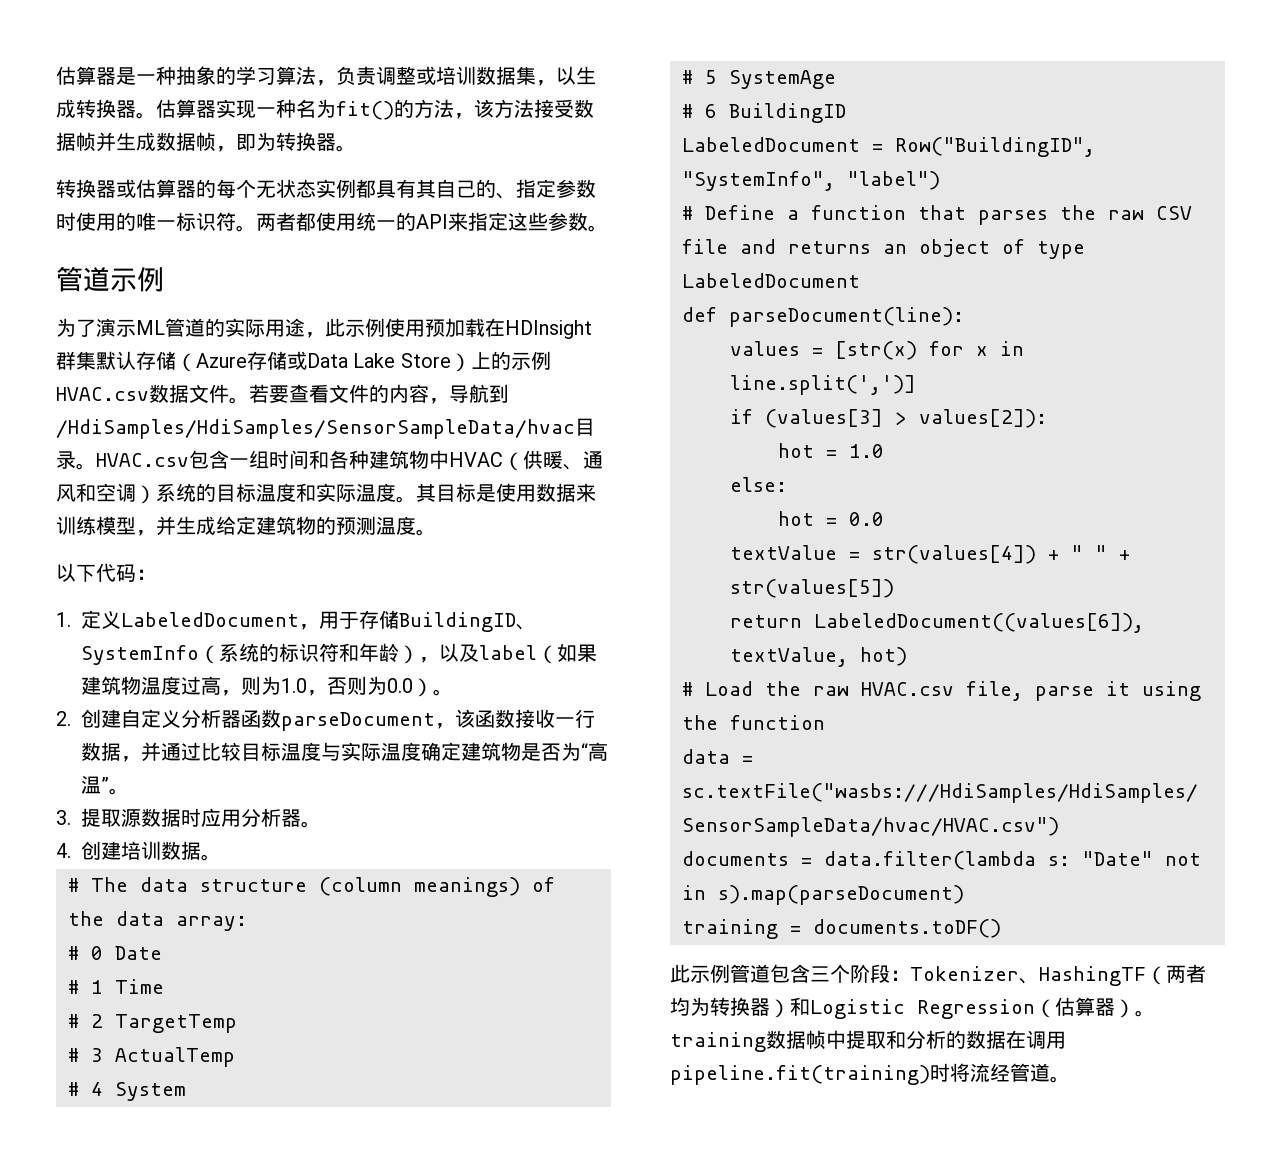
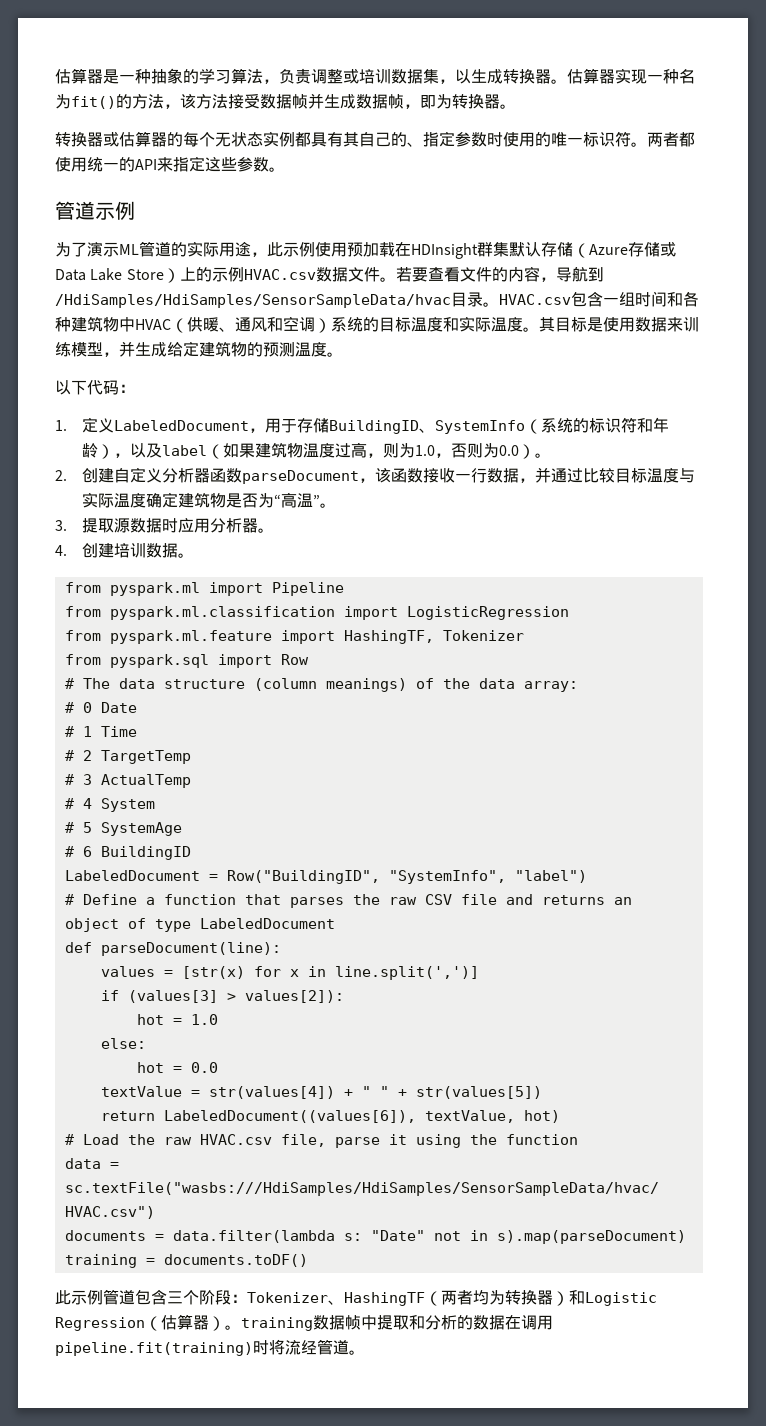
(221, 857) none -> [64,582,344,596] [64,606,569,620] [64,630,524,644] [64,654,309,668] // from pyspark.ml import Pipeline // from pyspark.ml.classification import LogisticRegression // from pyspark.ml.feature import HashingTF, Tokenizer // from pyspark.sql import Row

